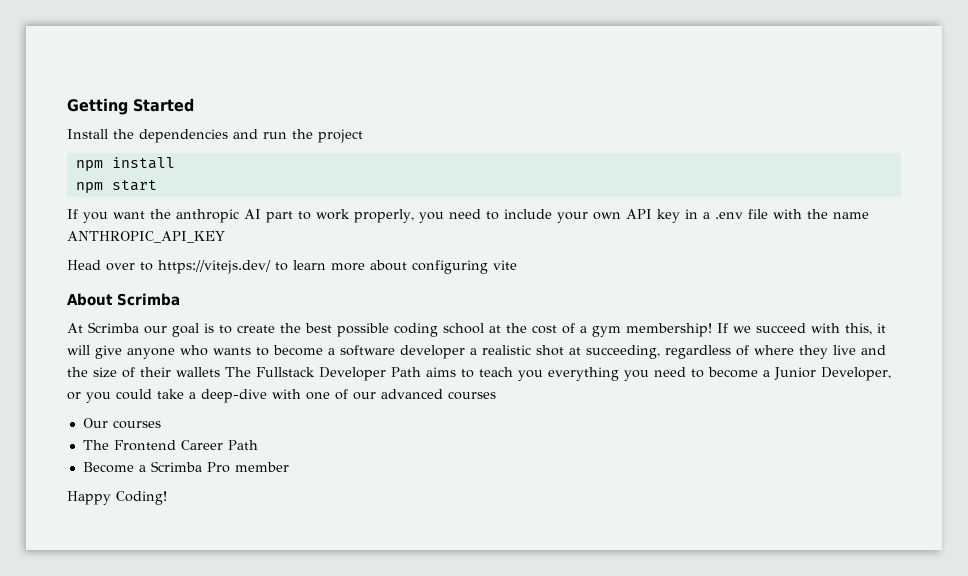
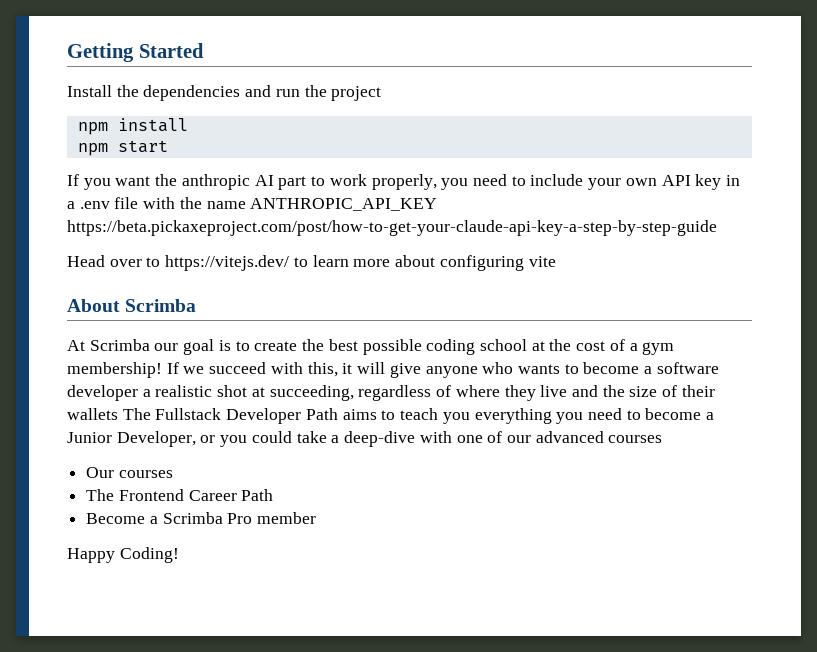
(225, 237) none -> [67,220,717,236] https://beta.pickaxeproject.com/post/how-to-get-your-claude-api-key-a-step-by-step-guide

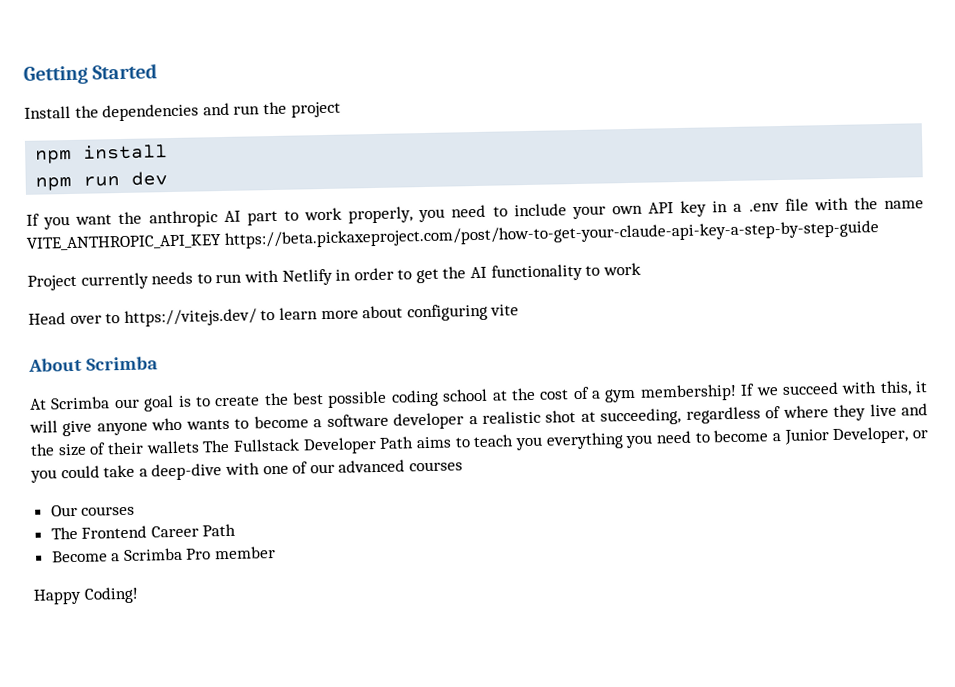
[117,140,168,153] start -> [83,171,169,187] run dev
[250,198,438,211] ANTHROPIC_API_KEY -> [26,234,222,251] VITE_ANTHROPIC_API_KEY
(717, 228) none -> [27,262,641,291] // Project currently needs to run with Netlify in order to get the AI functionality to work

